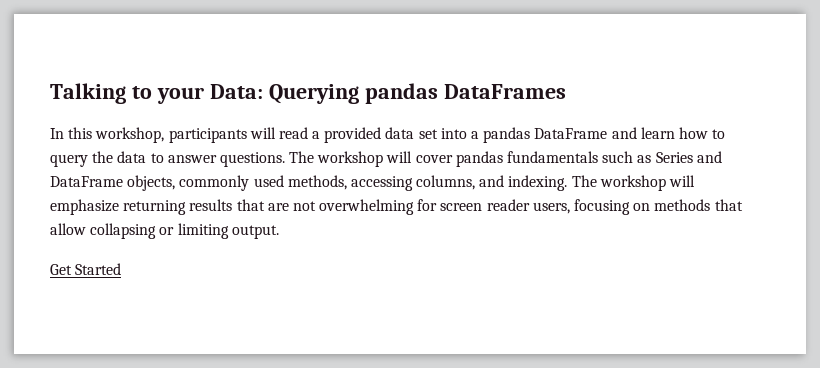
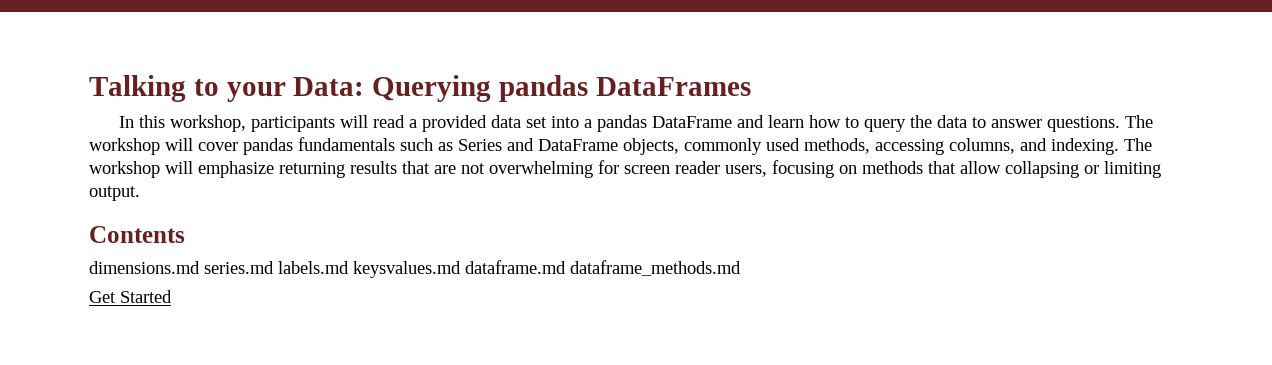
(279, 232) none -> [89,226,185,243] [89,260,741,278] // Contents // dimensions.md series.md labels.md keysvalues.md dataframe.md dataframe_methods.md

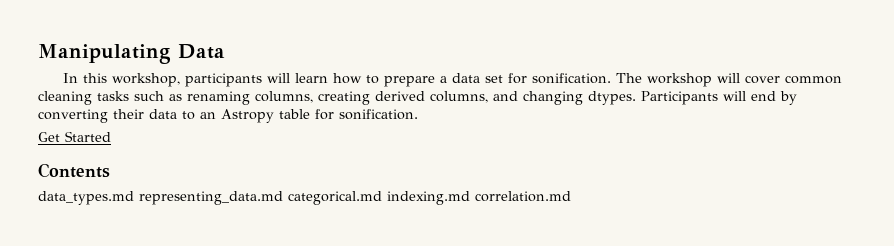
[89,75,751,102] Talking to your Data: Querying pandas DataFrames -> [38,44,225,64] Manipulating Data
[372,115,1153,132] [89,137,1152,155] [89,160,1161,178] [89,186,140,201] [89,226,185,243] [89,260,741,278] [89,290,172,303] read a provided data set into a pandas DataFrame and learn how to query the data to answer questions. The workshop will cover pandas fundamentals such as Series and DataFrame objects, commonly used methods, accessing columns, and indexing. The workshop will emphasize returning results that are not overwhelming for screen reader users, focusing on methods that allow collapsing or limiting output. // Contents // dimensions.md series.md labels.md keysvalues.md dataframe.md dataframe_methods.md // Get Started -> [295,73,843,87] [38,91,797,105] [38,109,418,123] [38,131,111,142] [38,163,110,178] [38,191,571,205] learn how to prepare a data set for sonification. The workshop will cover common cleaning tasks such as renaming columns, creating derived columns, and changing dtypes. Participants will end by converting their data to an Astropy table for sonification. // Get Started // Contents // data_types.md representing_data.md categorical.md indexing.md correlation.md

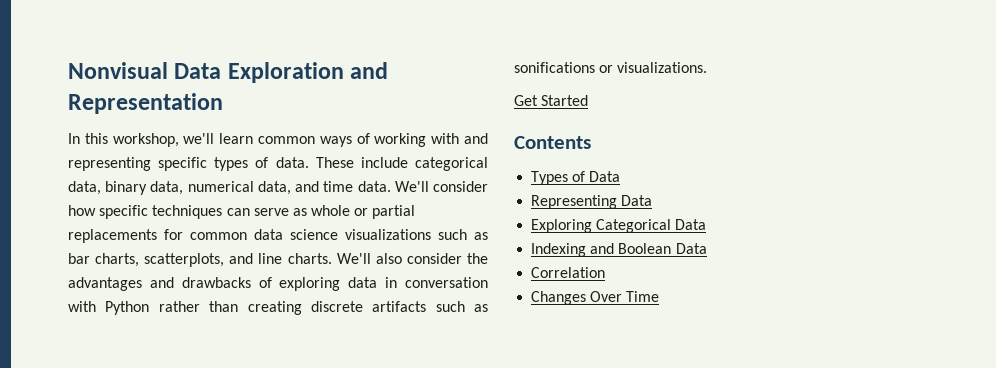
[38,44,225,64] Manipulating Data -> [68,62,389,83] [68,93,223,114] Nonvisual Data Exploration and Representation
[185,73,843,87] [38,91,797,105] [38,109,418,123] [38,131,111,142] [38,163,110,178] [38,191,571,205] participants will learn how to prepare a data set for sonification. The workshop will cover common cleaning tasks such as renaming columns, creating derived columns, and changing dtypes. Participants will end by converting their data to an Astropy table for sonification. // Get Started // Contents // data_types.md representing_data.md categorical.md indexing.md correlation.md -> [183,133,489,147] [68,157,488,171] [68,181,489,195] [68,205,416,219] [68,229,488,243] [68,253,488,267] [68,277,488,291] [68,301,488,315] [514,62,708,73] [514,95,589,106] [514,136,591,149] [531,171,621,185] [531,195,653,209] [531,219,707,233] [531,243,707,257] [531,267,606,278] [531,291,660,305] we'll learn common ways of working with and representing specific types of data. These include categorical data, binary data, numerical data, and time data. We'll consider how specific techniques can serve as whole or partial replacements for common data science visualizations such as bar charts, scatterplots, and line charts. We'll also consider the advantages and drawbacks of exploring data in conversation with Python rather than creating discrete artifacts such as sonifications or visualizations. // Get Started // Contents // Types of Data // Representing Data // Exploring Categorical Data // Indexing and Boolean Data // Correlation // Changes Over Time

